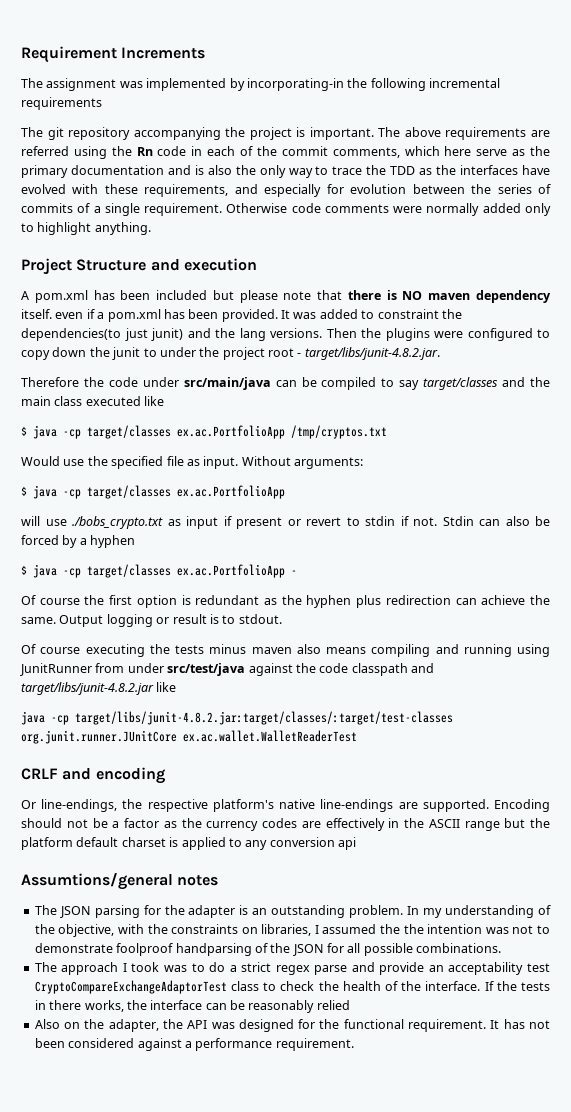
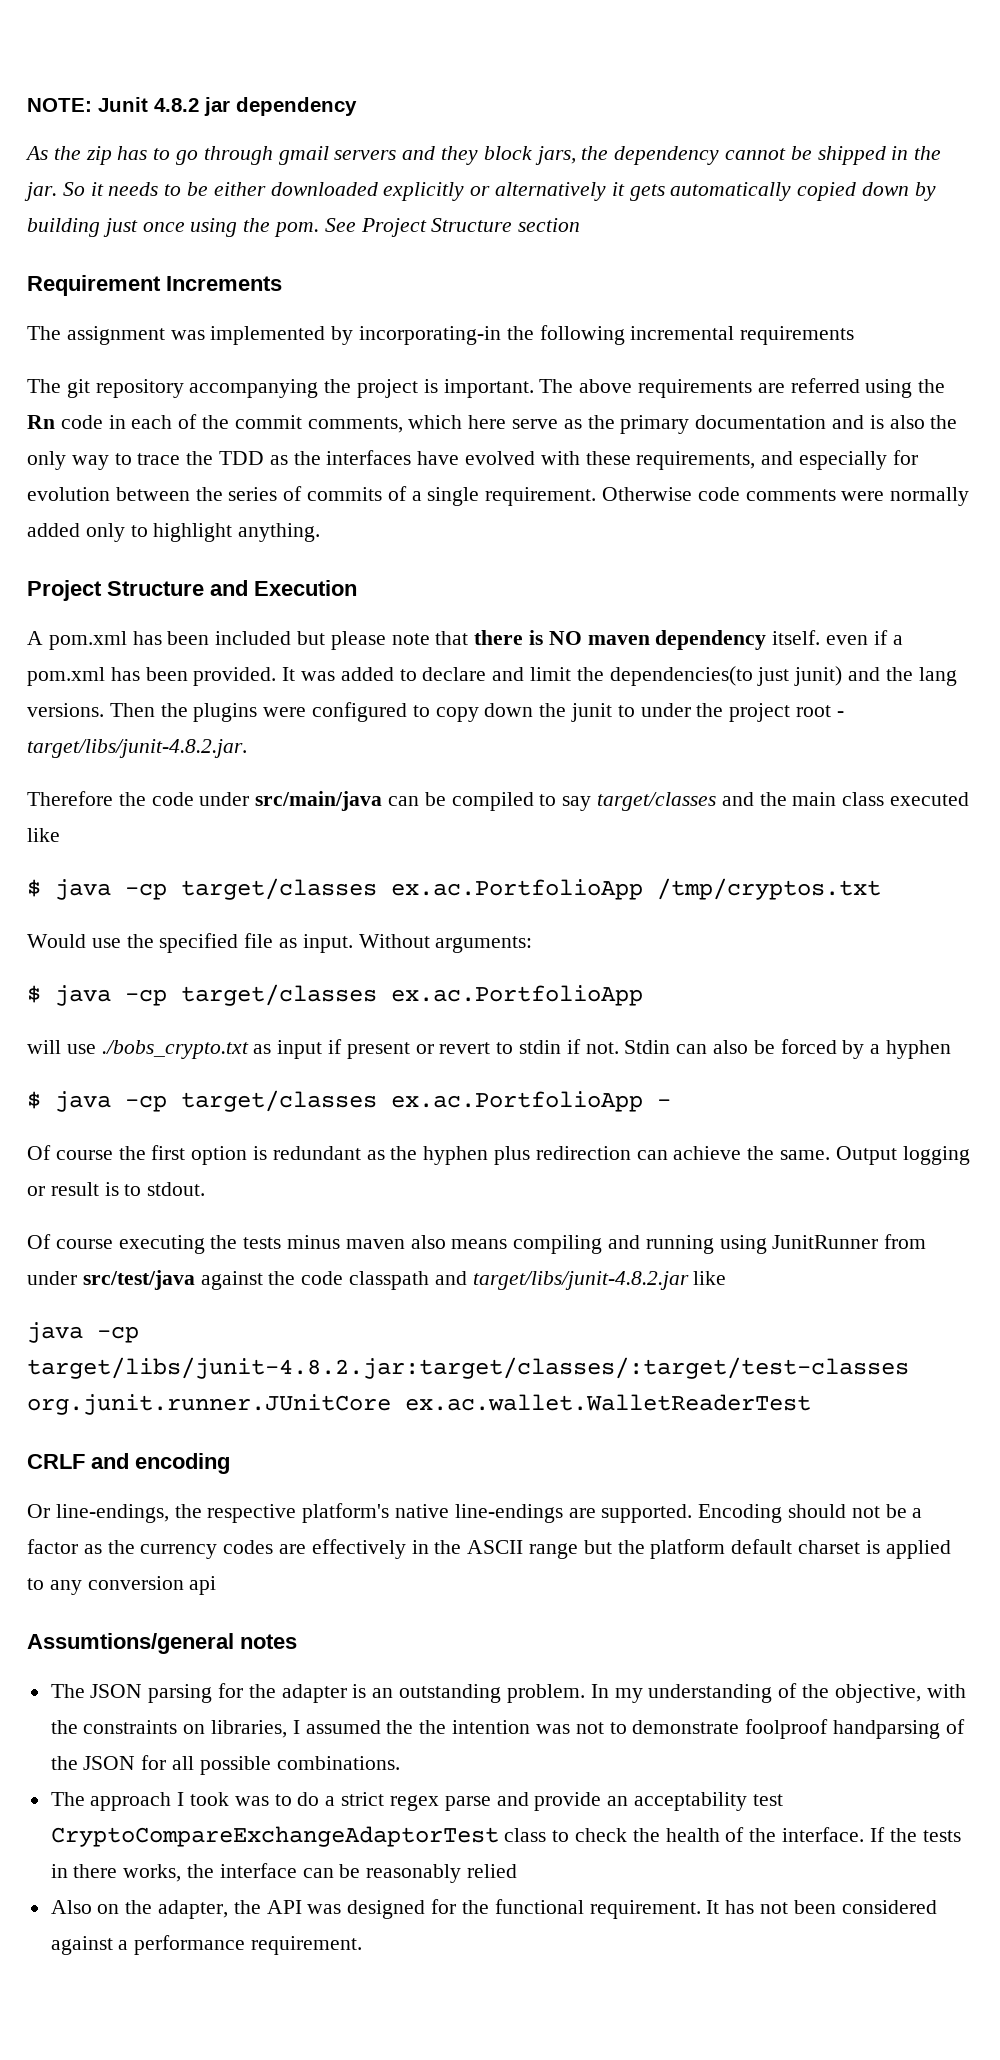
(21, 54) none -> [27,97,357,116] [25,146,942,165] [24,182,936,201] [27,218,581,237] NOTE: Junit 4.8.2 jar dependency // As the zip has to go through gmail servers and they block jars, the dependency cannot be shipped in the jar. So it needs to be either downloaded explicitly or alternatively it gets automatically copied down by building just once using the pom. See Project Structure section //
[183,258,257,271] execution -> [254,580,357,596] Execution
[377,309,439,319] constraint -> [422,667,572,681] declare and limit

